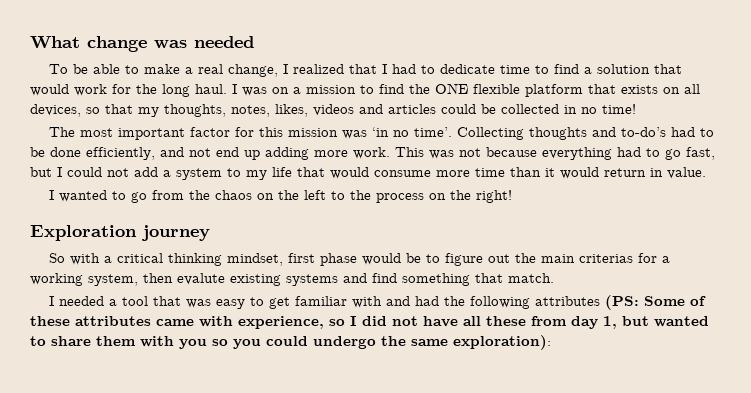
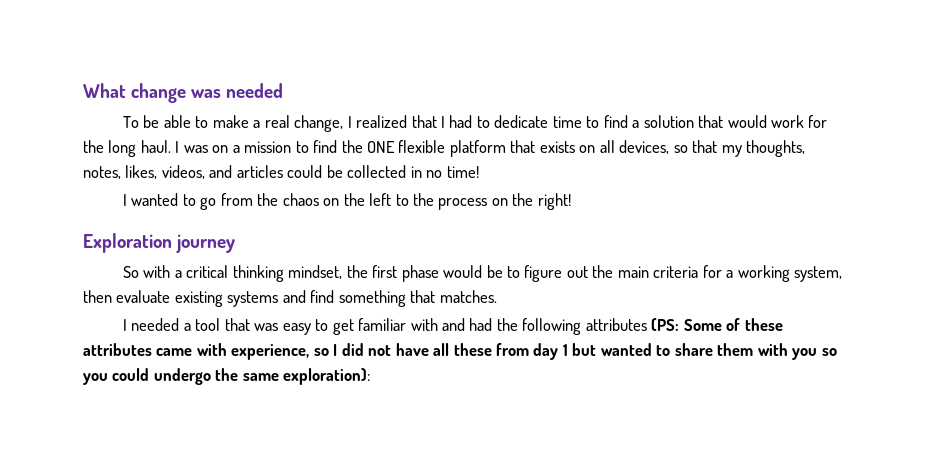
[313,104,354,116] videos -> [161,165,205,179] videos,
[49,127,715,140] [30,147,715,160] [30,167,706,180] // The most important factor for this mission was ‘in no time’. Collecting thoughts and to-do’s had to be done efficiently, and not end up adding more work. This was not because everything had to go fast, but I could not add a system to my life that would consume more time than it would return in value. -> (479, 172) none
(284, 259) none -> [346,265,368,278] the
[579,254,634,263] criterias -> [653,266,699,278] criteria
[177,273,225,285] evalute -> [116,290,171,303] evaluate
[508,273,554,283] match. -> [439,290,497,303] matches.
[603,316,617,329] 1, -> [562,344,568,356] 1

